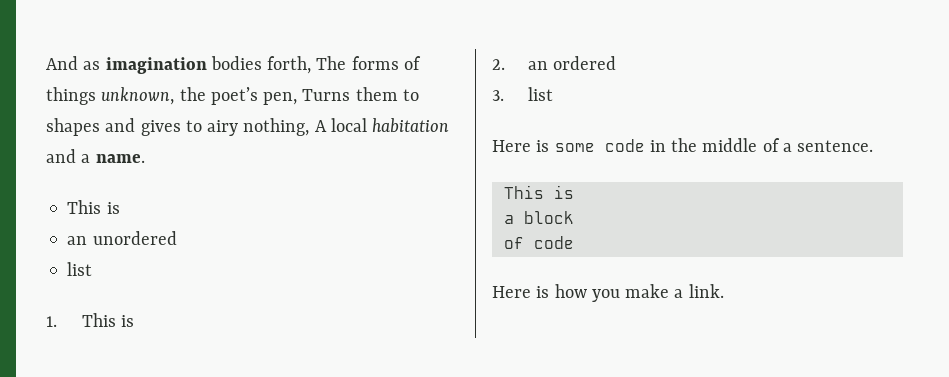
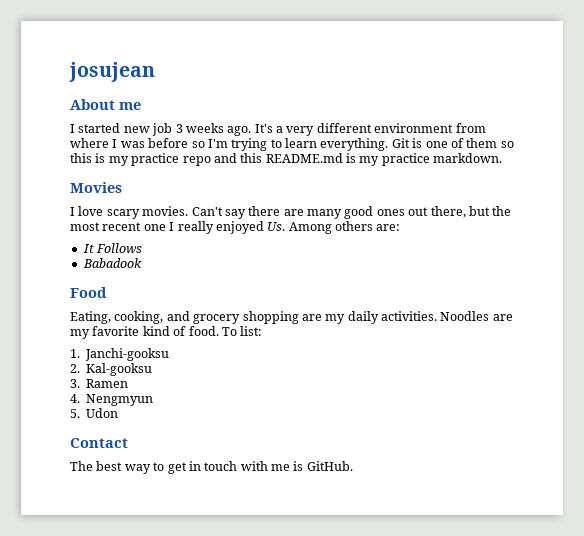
[46,56,421,74] [46,87,419,105] [46,118,450,136] [46,149,145,163] [67,200,120,214] [67,231,177,245] [67,262,93,276] And as imagination bodies forth, The forms of things unknown, the poet’s pen, Turns them to shapes and gives to airy nothing, A local habitation and a name. // This is // an unordered // list -> [69,62,155,82] [70,99,141,110] [70,123,486,136] [70,138,514,151] [70,153,503,166] [70,182,122,193] [70,206,512,219] [70,221,401,234] [82,243,143,254] [82,258,142,268] [70,287,107,298] [70,311,513,324] [70,326,263,339] josujean // About me // I started new job 3 weeks ago. It's a very different environment from where I was before so I'm trying to learn everything. Git is one of them so this is my practice repo and this README.md is my practice markdown. // Movies // I love scary movies. Can't say there are many good ones out there, but the most recent one I really enjoyed Us. Among others are: // It Follows // Babadook // Food // Eating, cooking, and grocery shopping are my daily activities. Noodles are my favorite kind of food. To list:
[81,313,134,327] This is -> [85,348,170,361] Janchi-gooksu
[527,56,616,70] an ordered -> [86,363,153,376] Kal-gooksu
[527,87,553,101] [492,138,874,152] [503,185,574,199] [503,211,574,224] [503,236,574,249] [492,284,724,302] list // Here is some code in the middle of a sentence. // This is // a block // of code // Here is how you make a link. -> [86,379,129,388] [70,394,154,406] [70,408,119,418] [70,438,128,448] [70,461,353,474] Ramen // 4. Nengmyun // 5. Udon // Contact // The best way to get in touch with me is GitHub.

